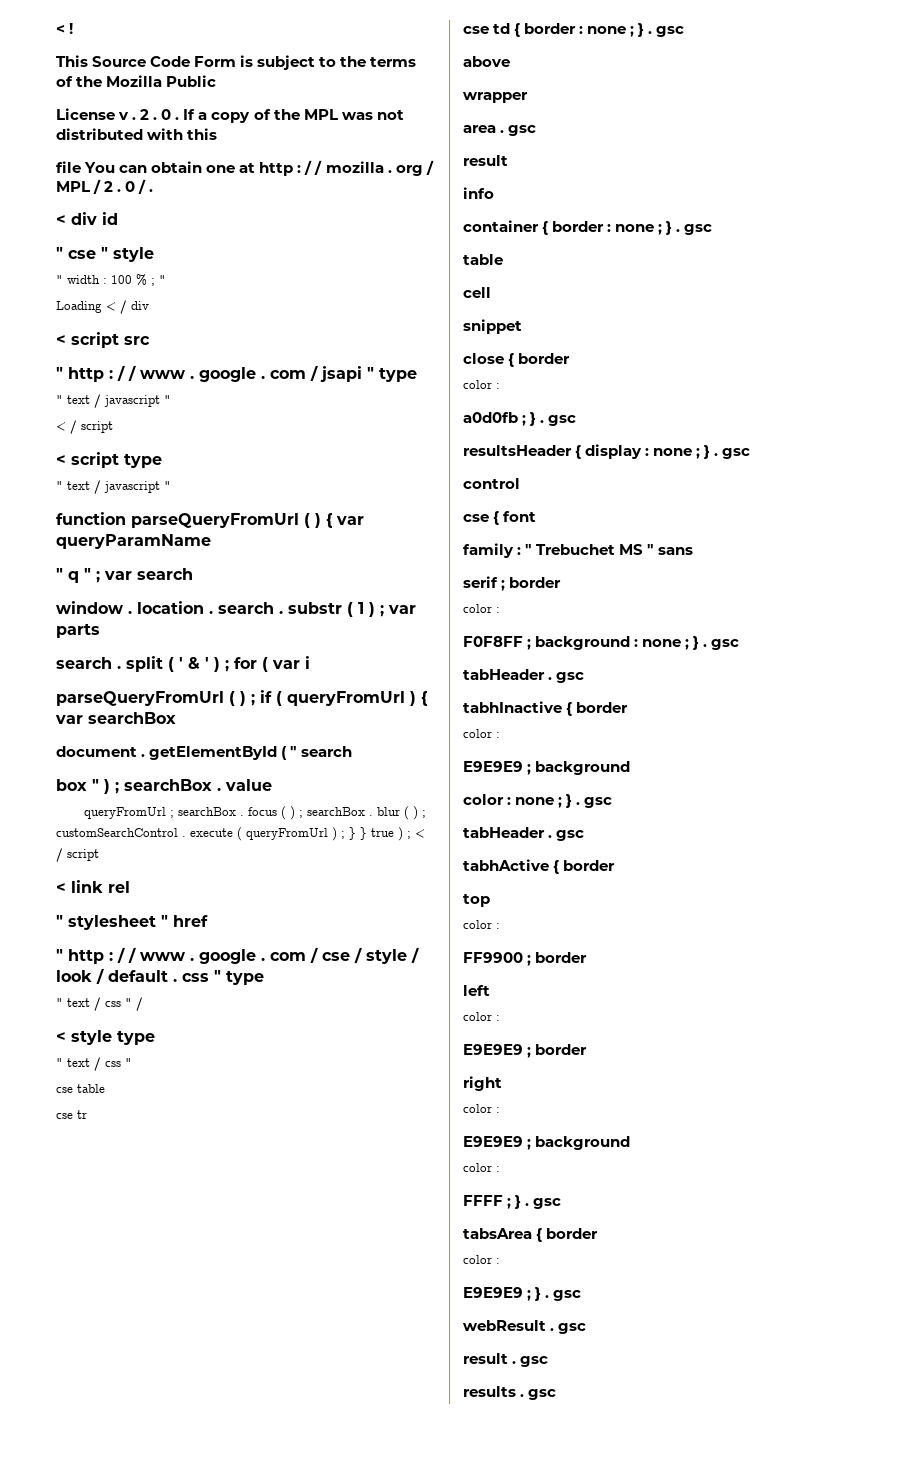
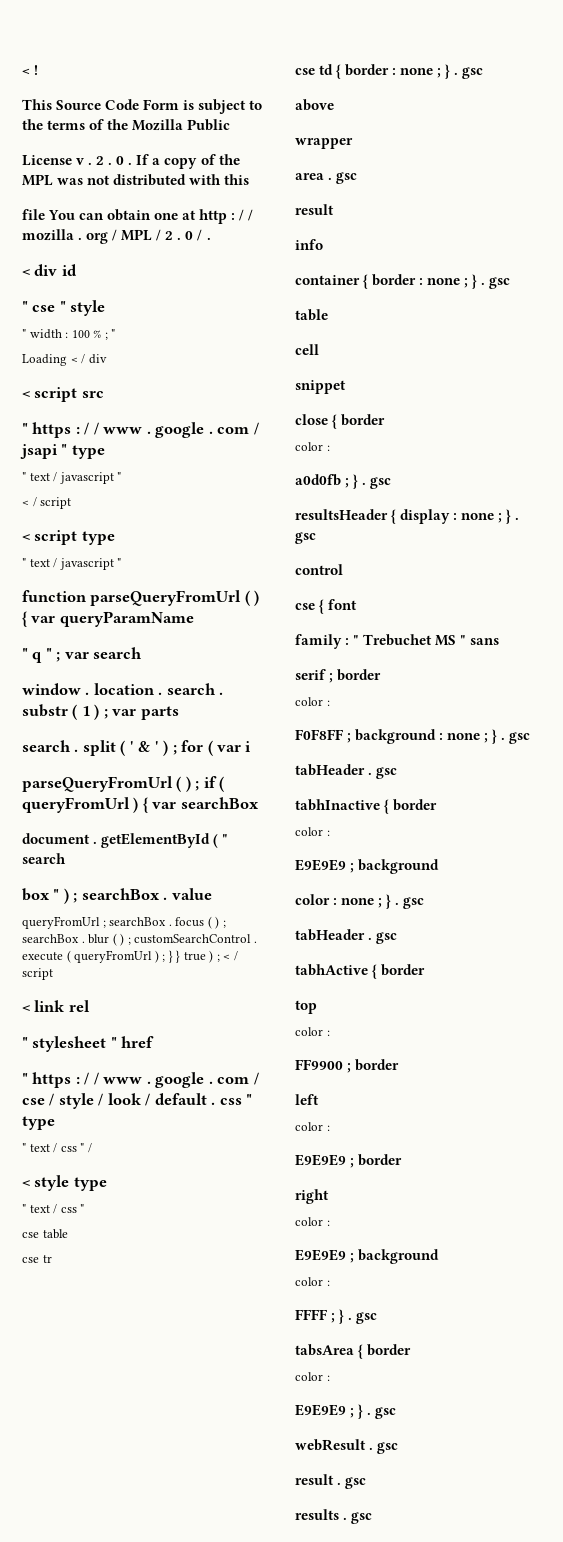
[68,367,104,382] http -> [32,422,72,438] https
[68,949,104,964] http -> [32,1072,72,1088] https

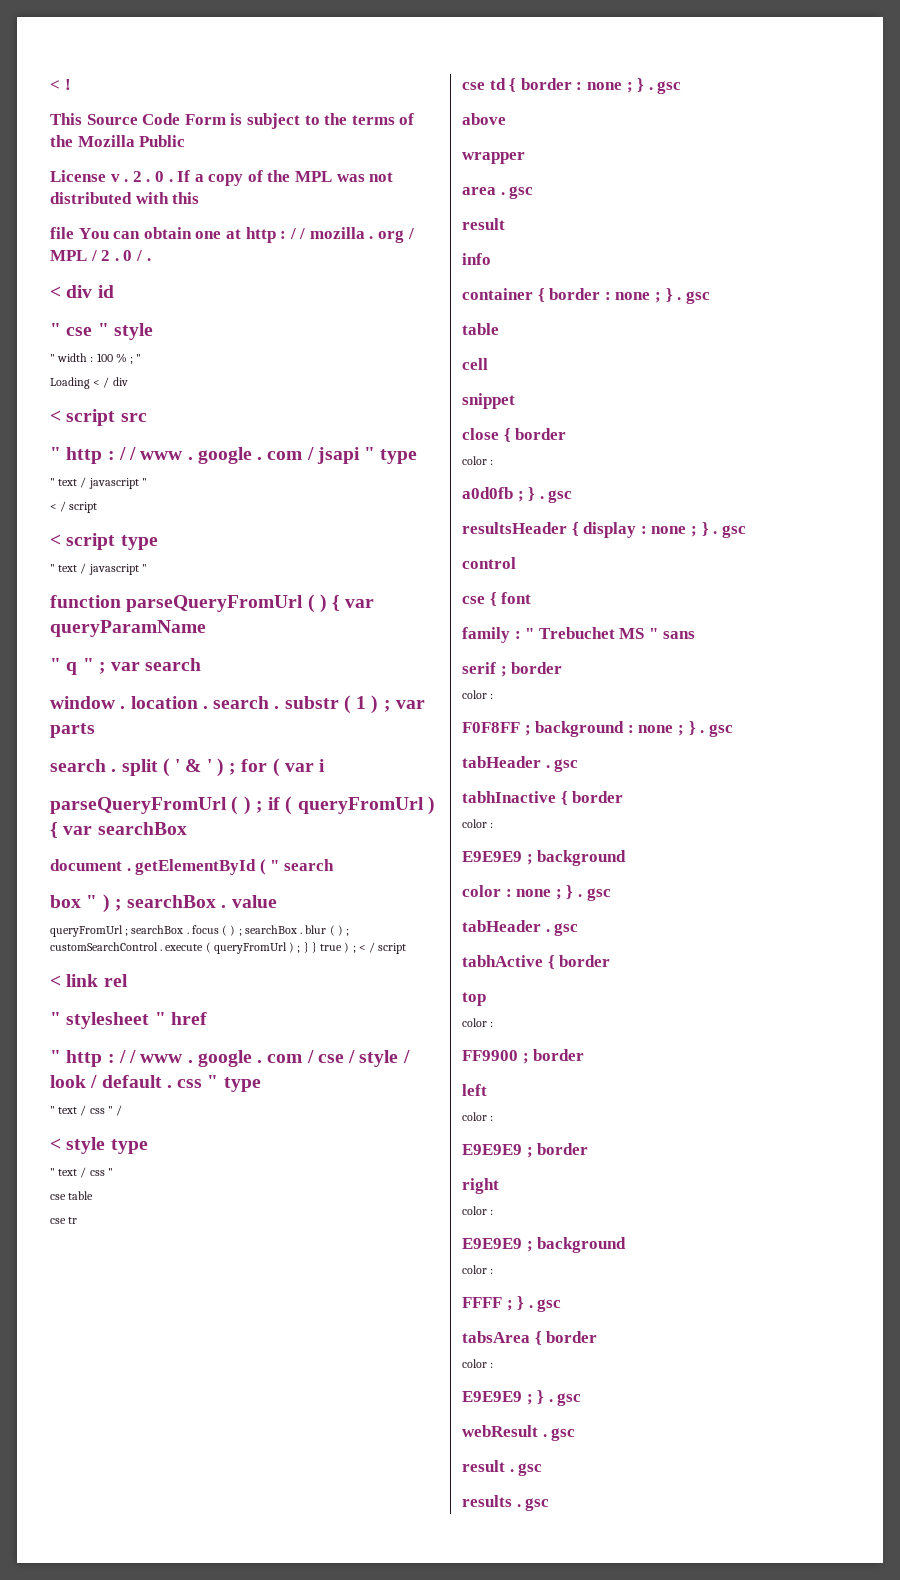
[32,422,72,438] https -> [66,447,103,464] http
[32,1072,72,1088] https -> [66,1050,103,1067] http

